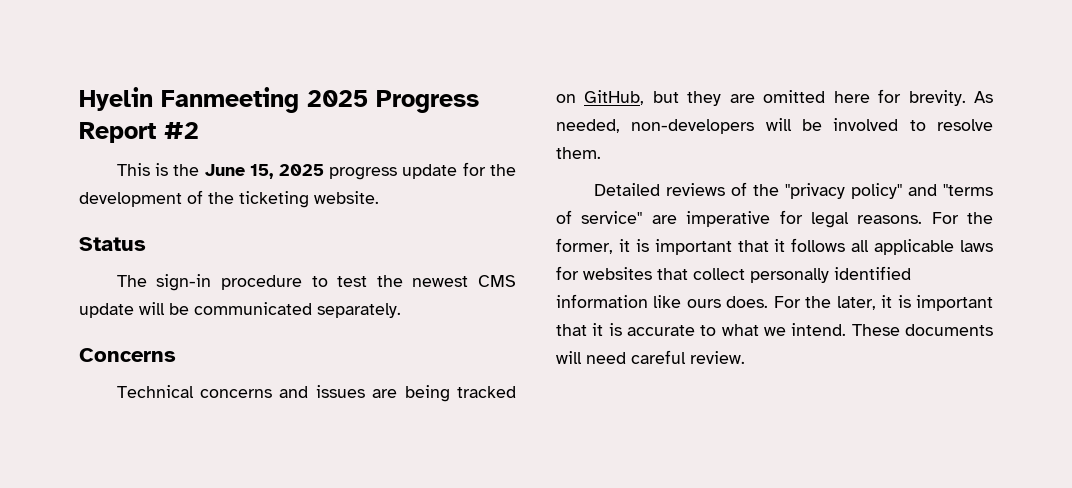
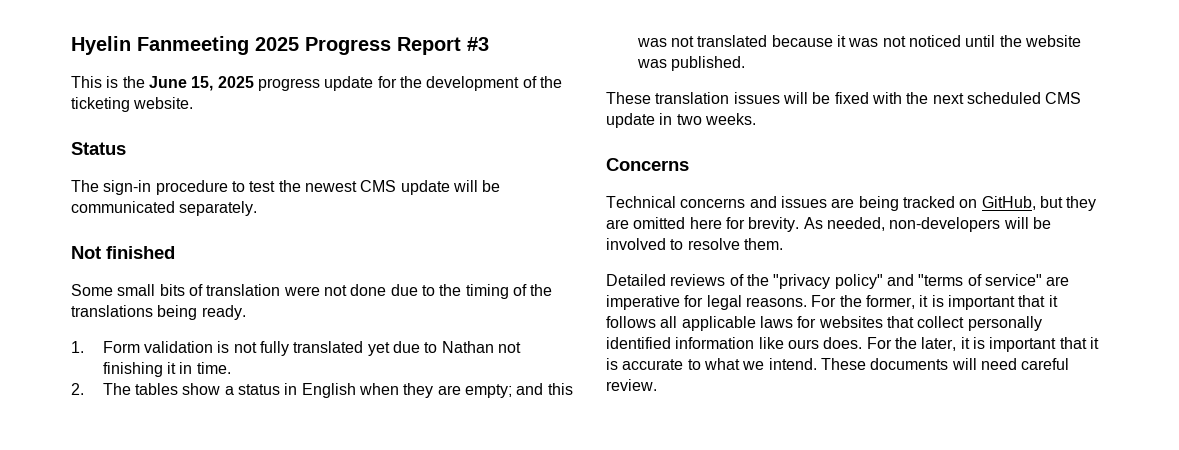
[164,122,199,139] #2 -> [467,37,489,51] #3
(401, 310) none -> [71,246,175,259] [71,284,553,299] [71,305,246,320] [71,341,521,356] [102,362,231,377] [71,383,573,398] [636,35,1081,47] [636,56,746,71] [606,92,1082,104] [606,113,756,128] // Not finished // Some small bits of translation were not done due to the timing of the translations being ready. // 1. Form validation is not fully translated yet due to Nathan not finishing it in time. // 2. The tables show a status in English when they are empty; and this was not translated because it was not noticed until the website was published. // These translation issues will be fixed with the next scheduled CMS update in two weeks.

